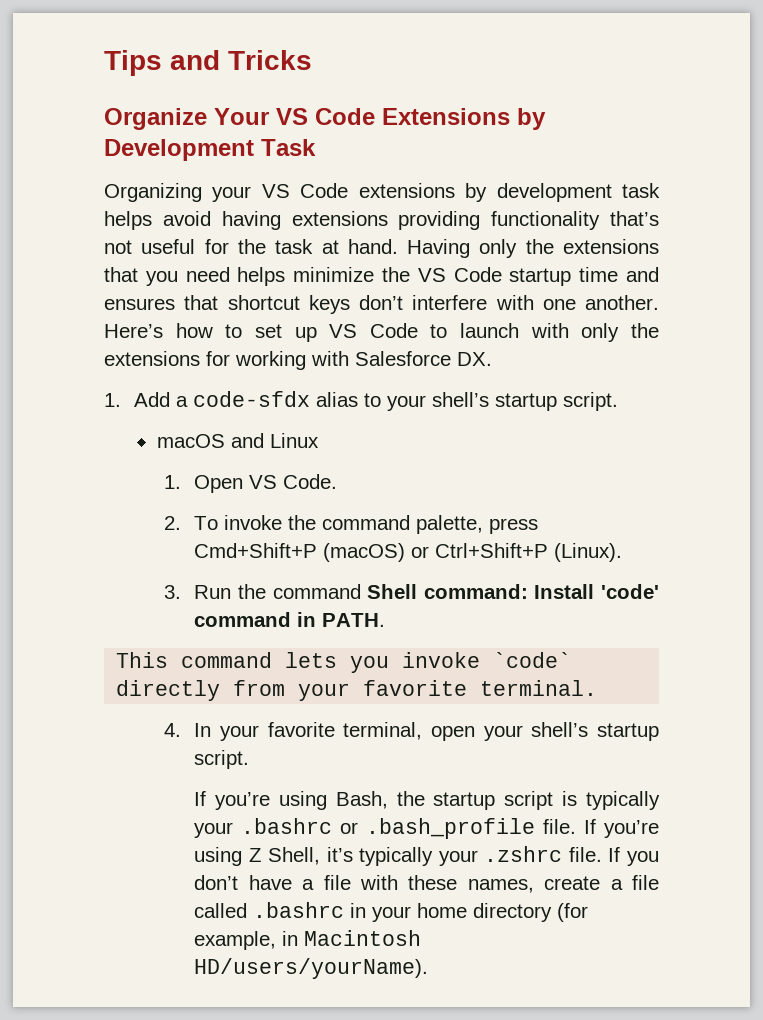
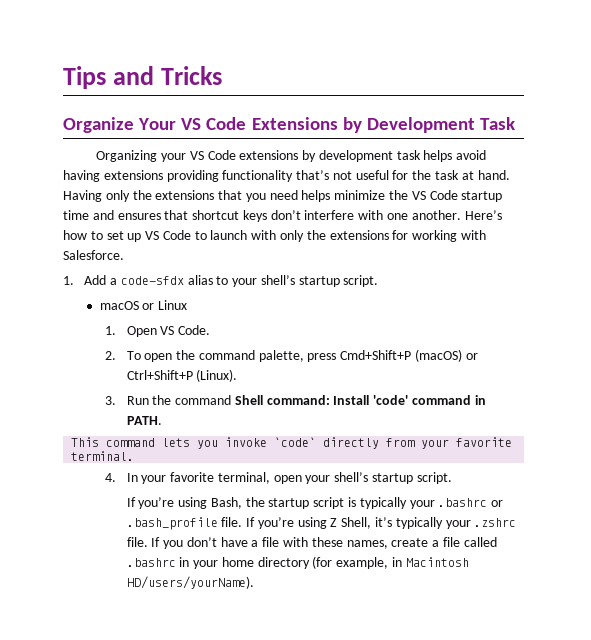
[355,351,492,366] Salesforce DX. -> [63,250,124,260] Salesforce.
[230,433,264,448] and -> [142,303,155,310] or
[224,515,283,530] invoke -> [144,353,173,362] open

